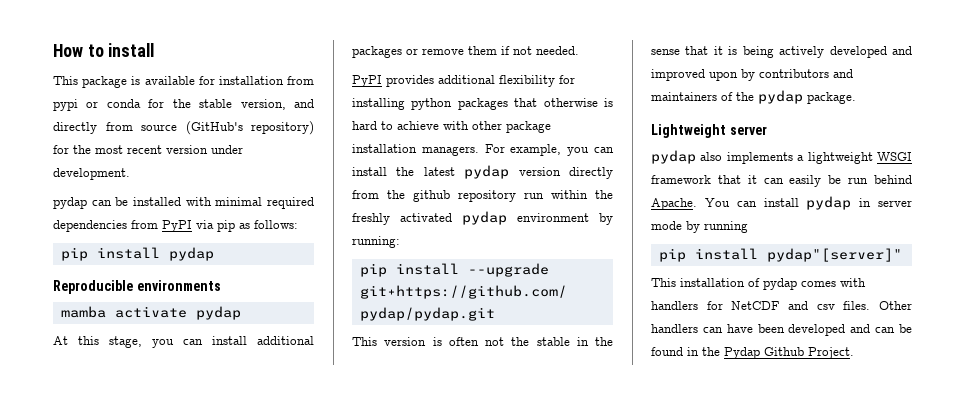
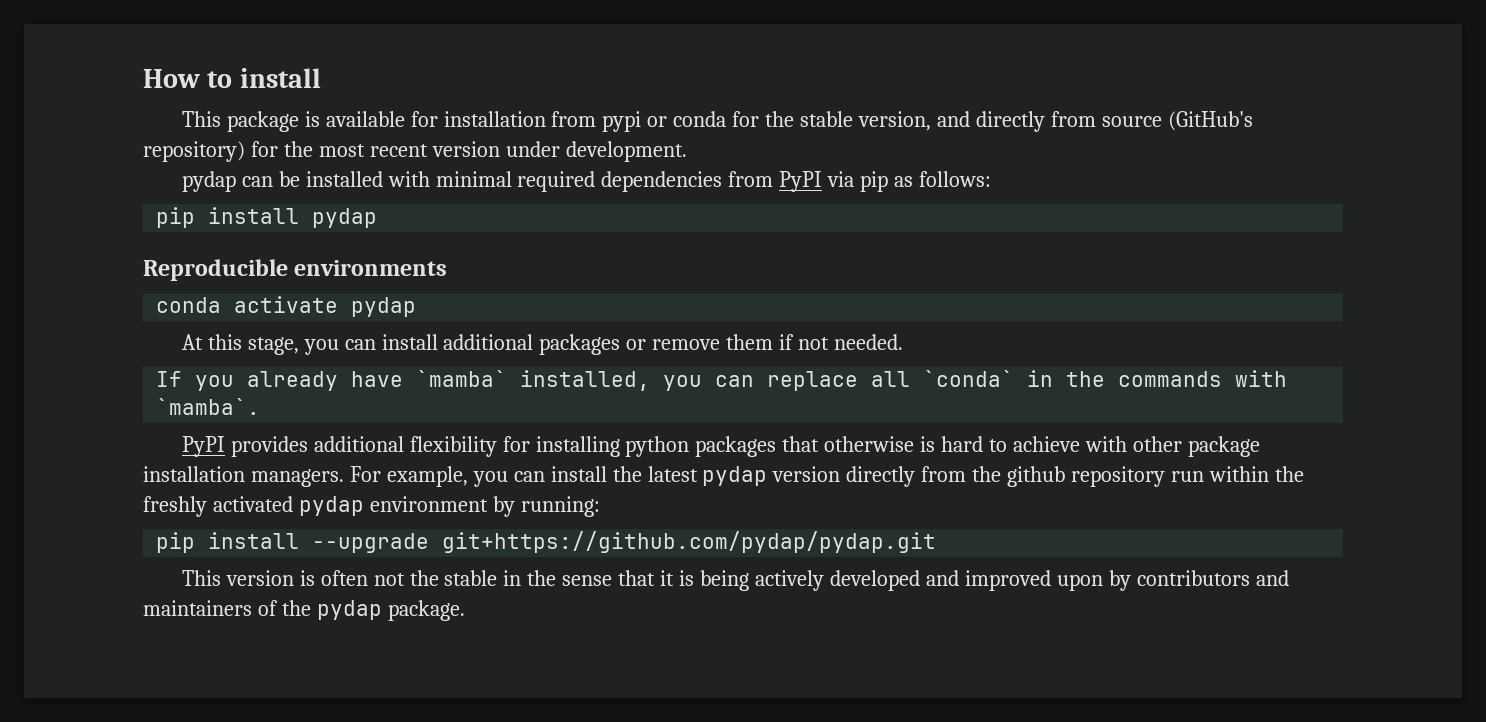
[60,306,106,318] mamba -> [156,297,222,313] conda
(579, 50) none -> [156,370,1288,391] [156,398,261,415] // If you already have `mamba` installed, you can replace all `conda` in the commands with `mamba`.
[651,124,767,138] [651,150,912,164] [651,175,912,187] [651,196,912,210] [651,221,748,233] [658,248,902,262] [651,278,866,290] [651,301,912,310] [651,324,912,336] [651,347,854,359] // Lightweight server // pydap also implements a lightweight WSGI framework that it can easily be run behind Apache. You can install pydap in server mode by running // pip install pydap"[server]" // This installation of pydap comes with handlers for NetCDF and csv files. Other handlers can have been developed and can be found in the Pydap Github Project. -> (465, 610) none

